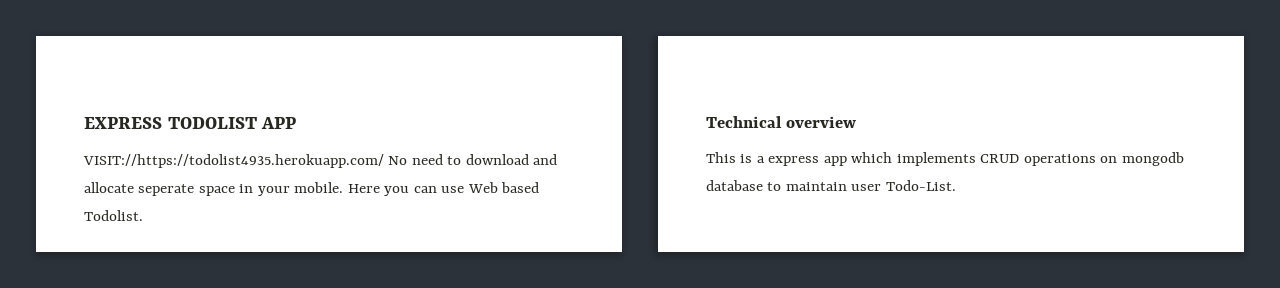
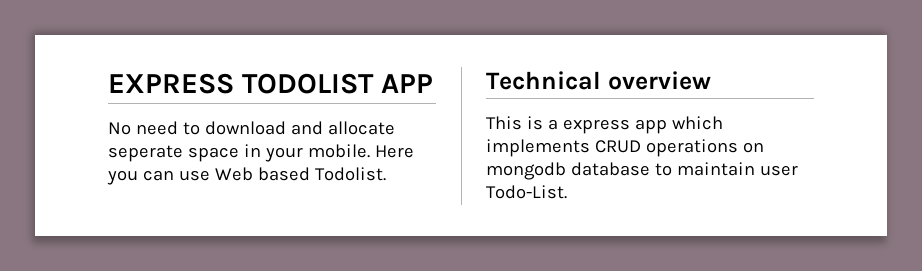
[83,154,384,168] VISIT://https://todolist4935.herokuapp.com/ -> (433, 83) none

